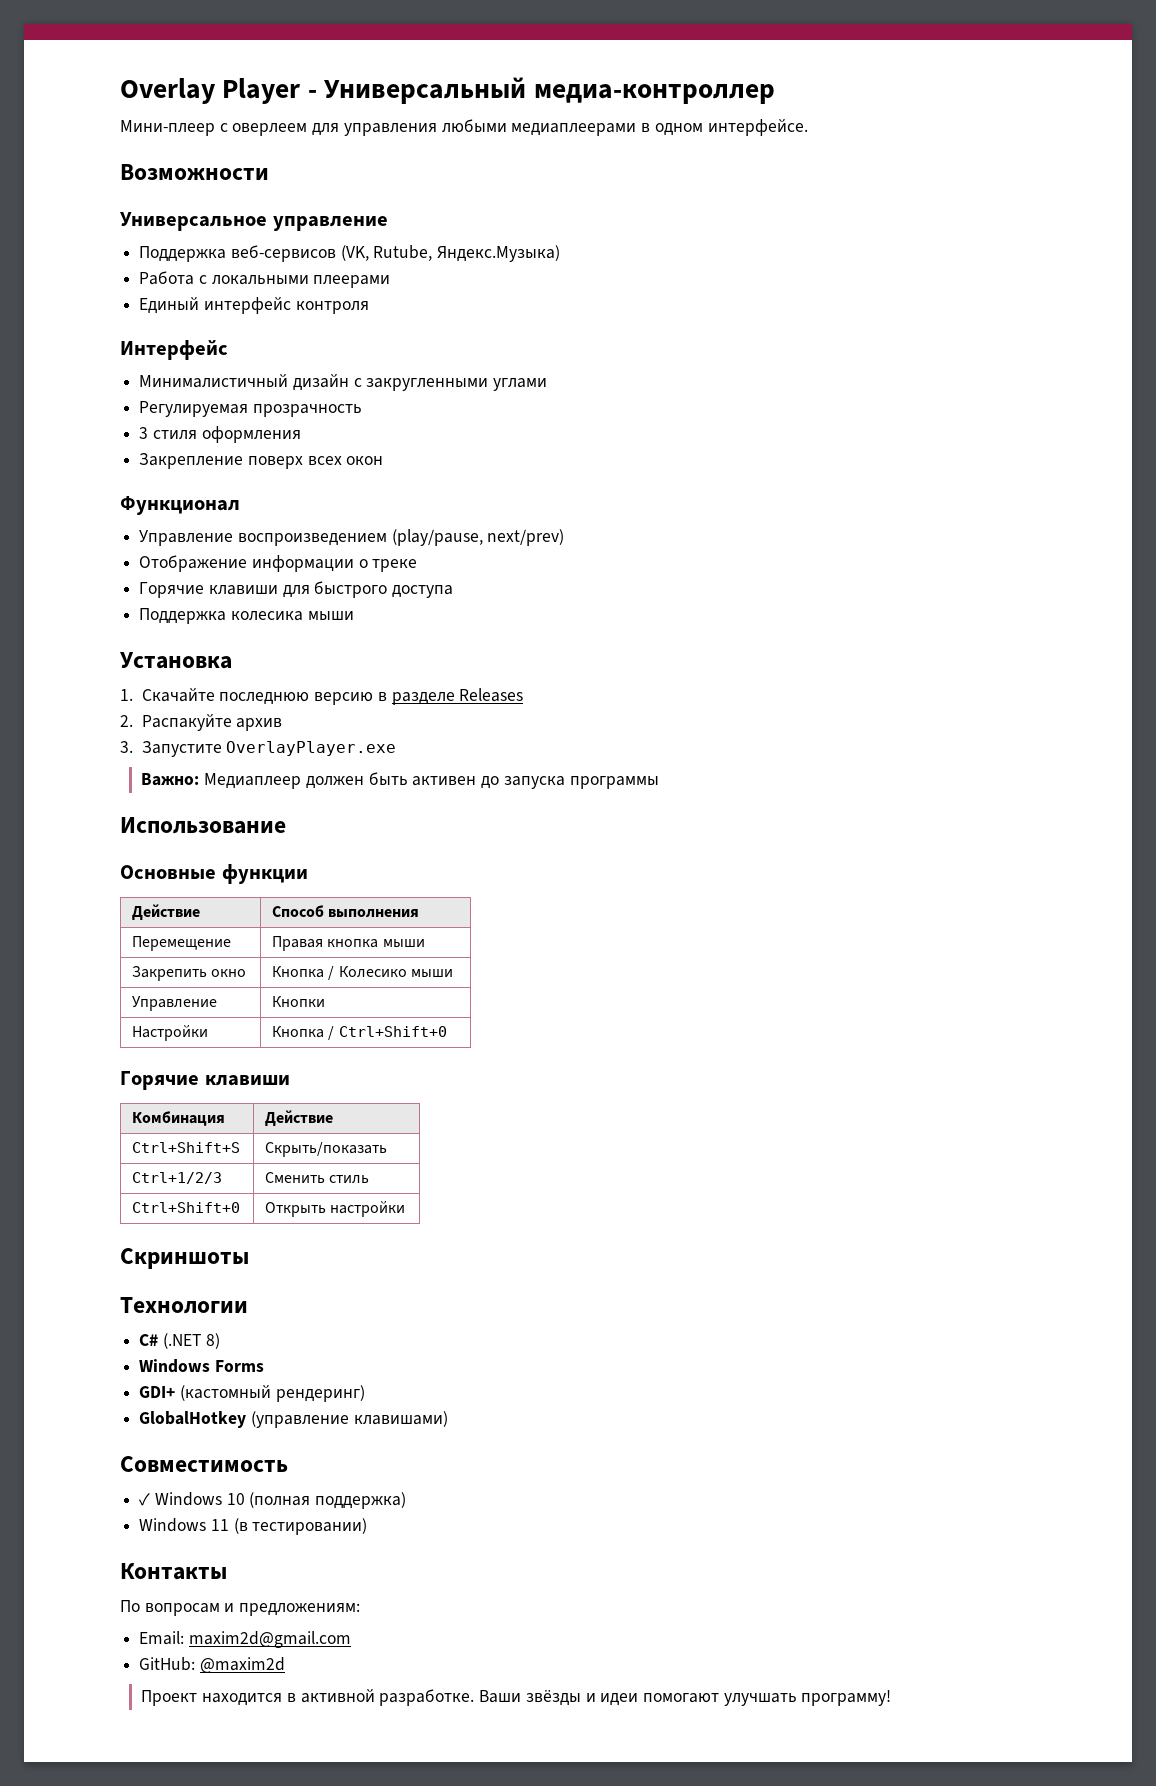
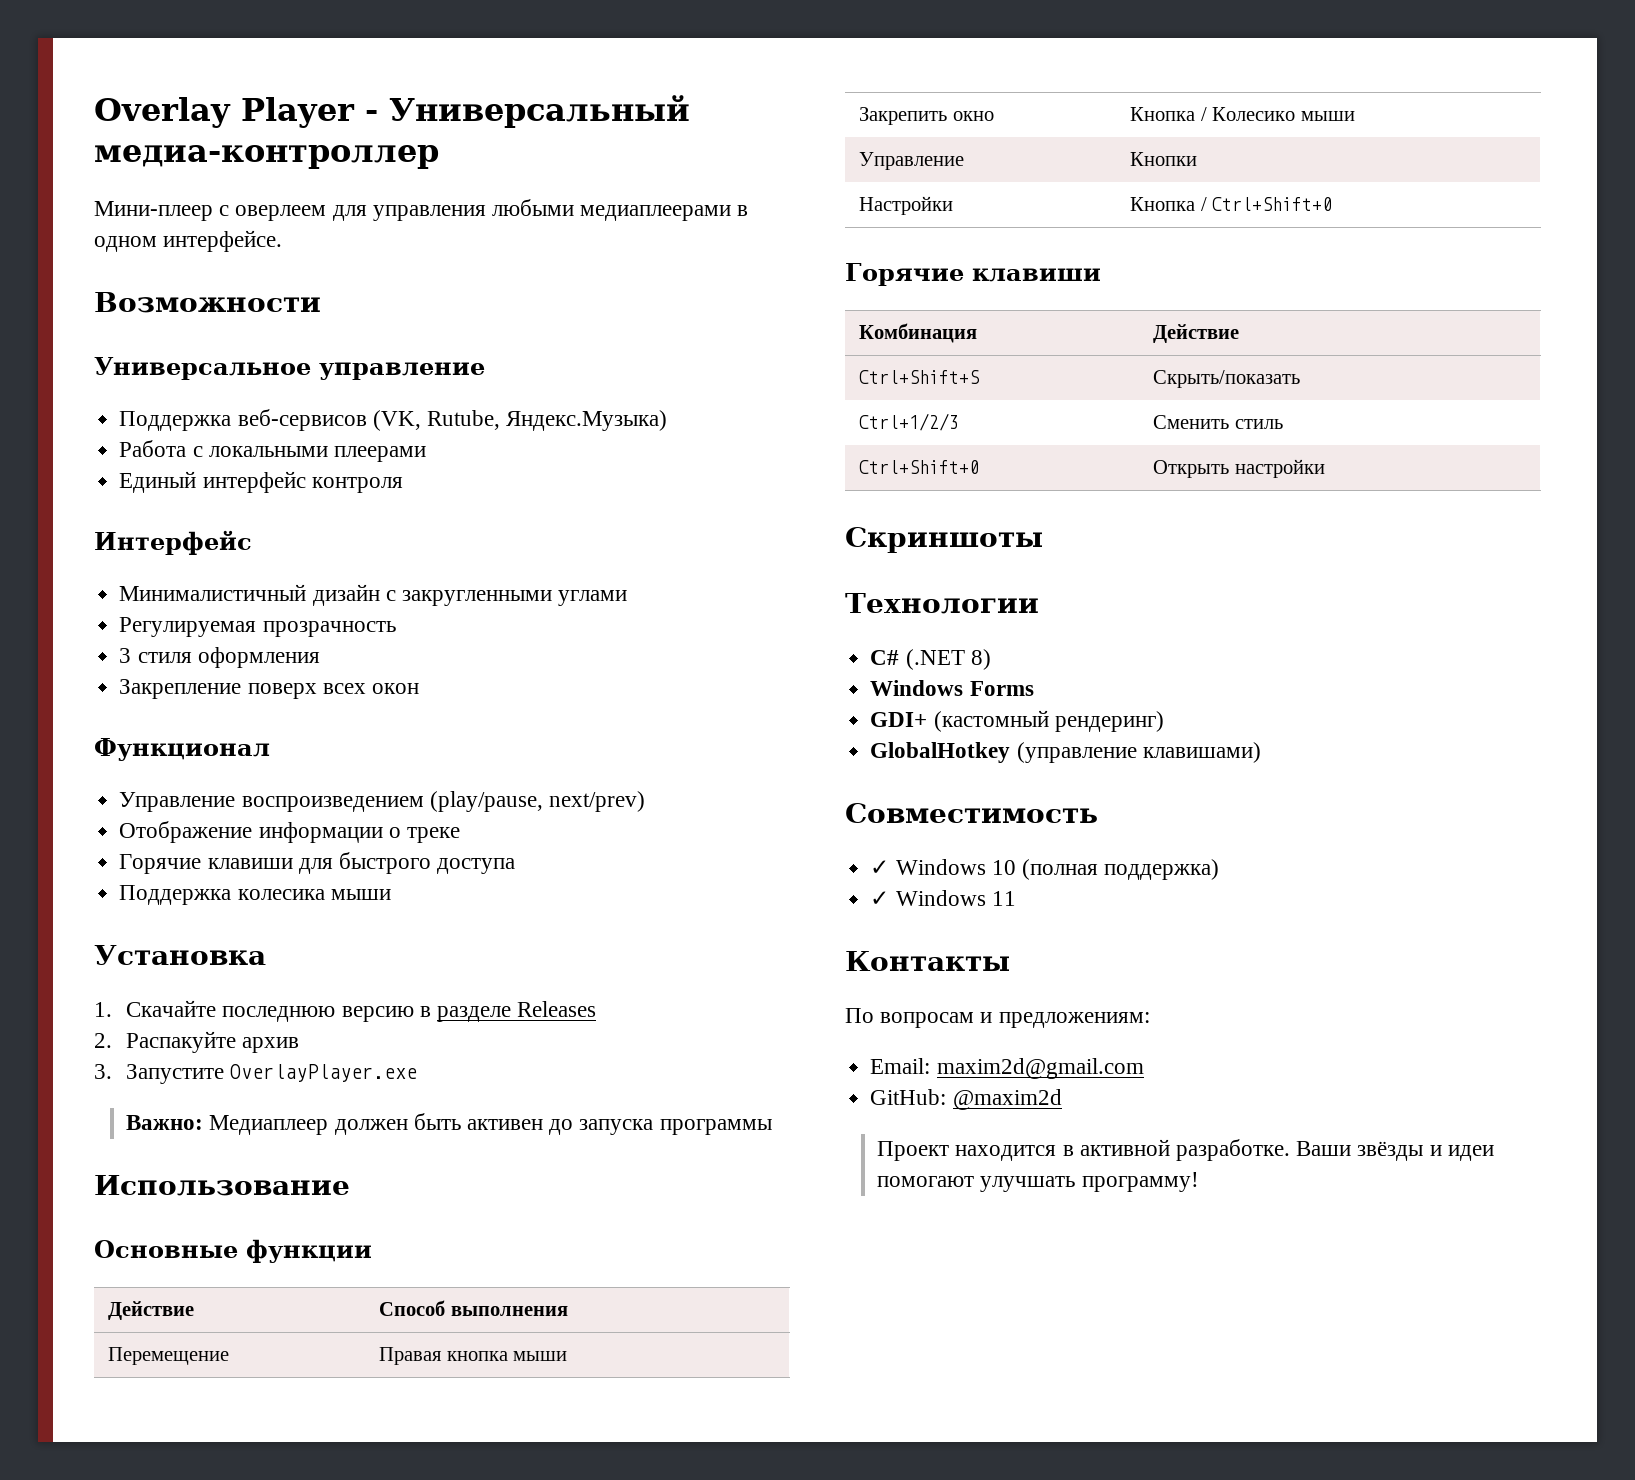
(407, 1500) none -> [870,891,890,906] ✓
[233,1518,368,1535] (в тестировании) -> (1016, 898) none

